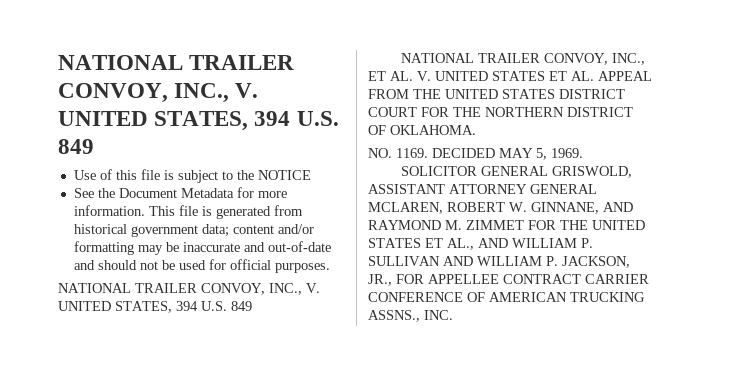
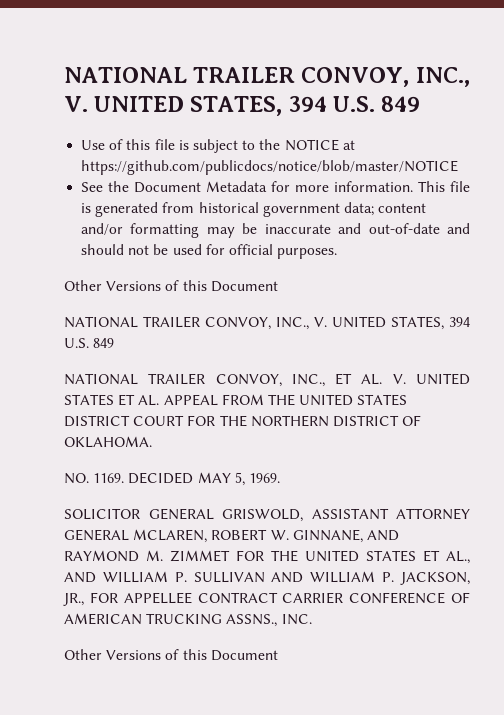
(311, 175) none -> [342,140,355,150] [81,160,459,175] at https://github.com/publicdocs/notice/blob/master/NOTICE
(330, 268) none -> [64,280,278,292] // Other Versions of this Document
(453, 315) none -> [64,649,278,661] // Other Versions of this Document

